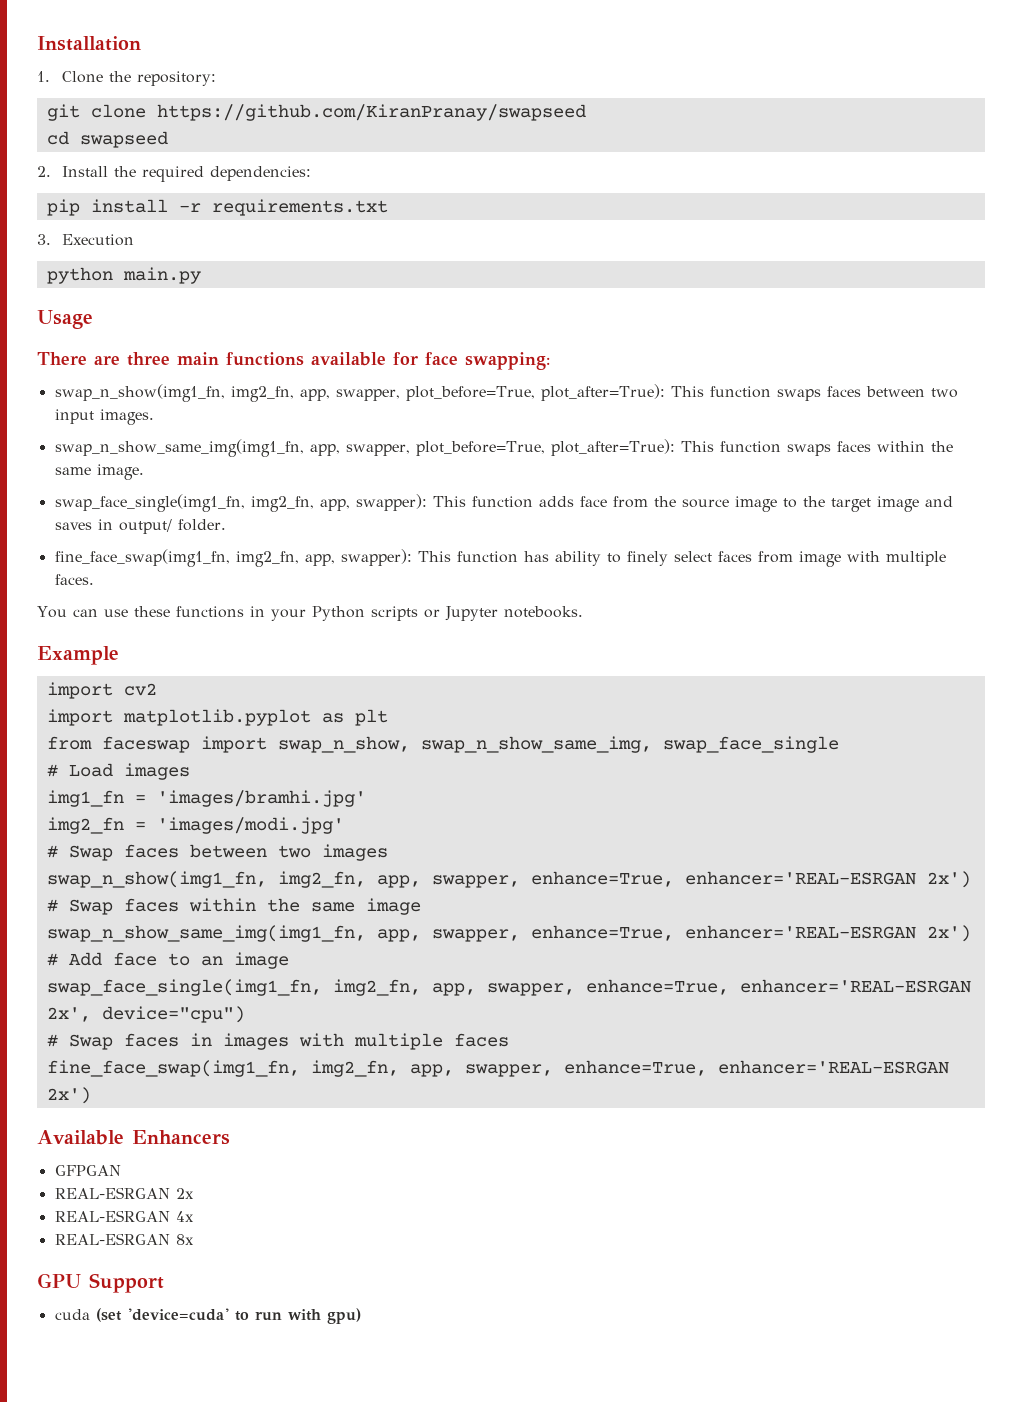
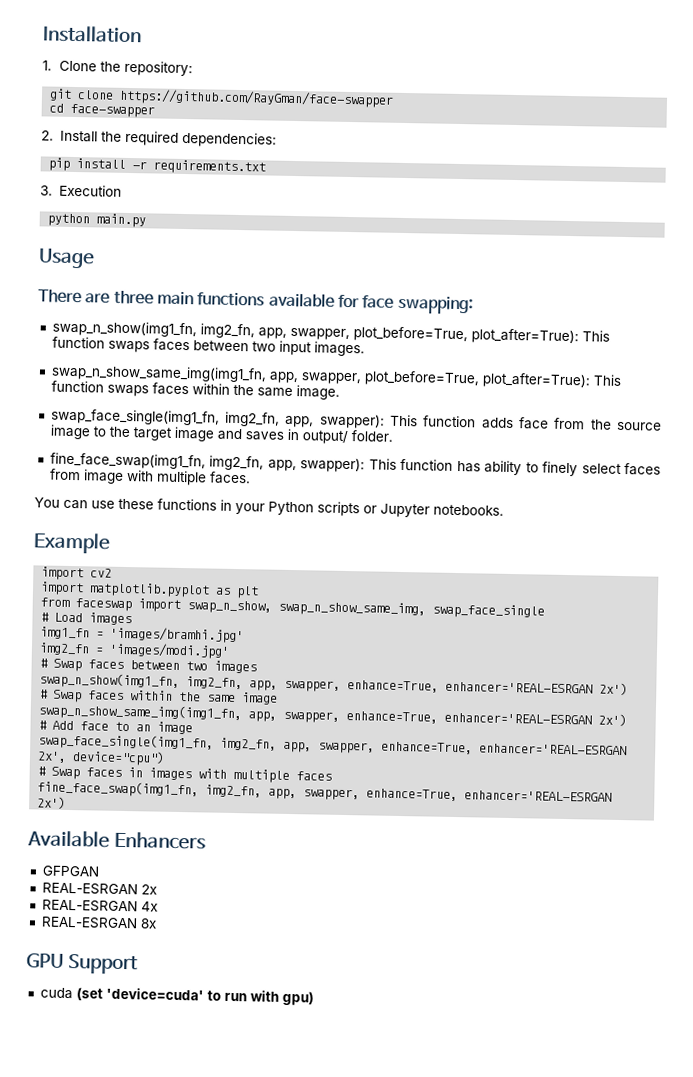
[156,104,586,121] https://github.com/KiranPranay/swapseed -> [119,88,395,108] https://github.com/RayGman/face-swapper
[79,131,168,148] swapseed -> [70,103,156,118] face-swapper

